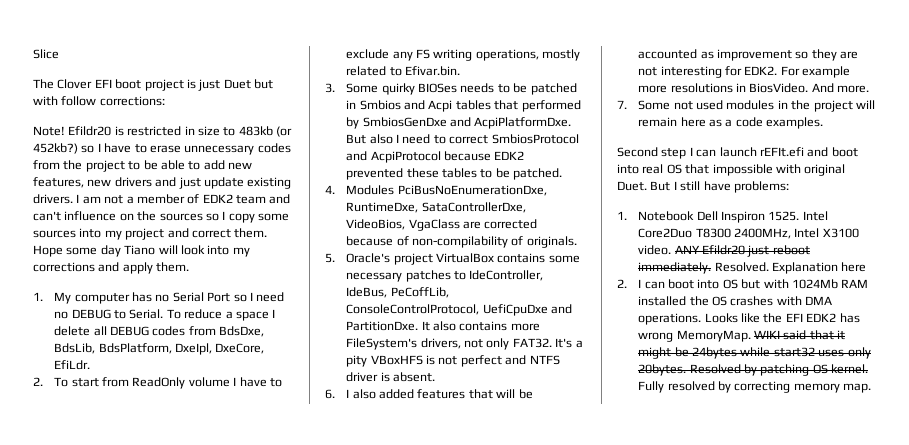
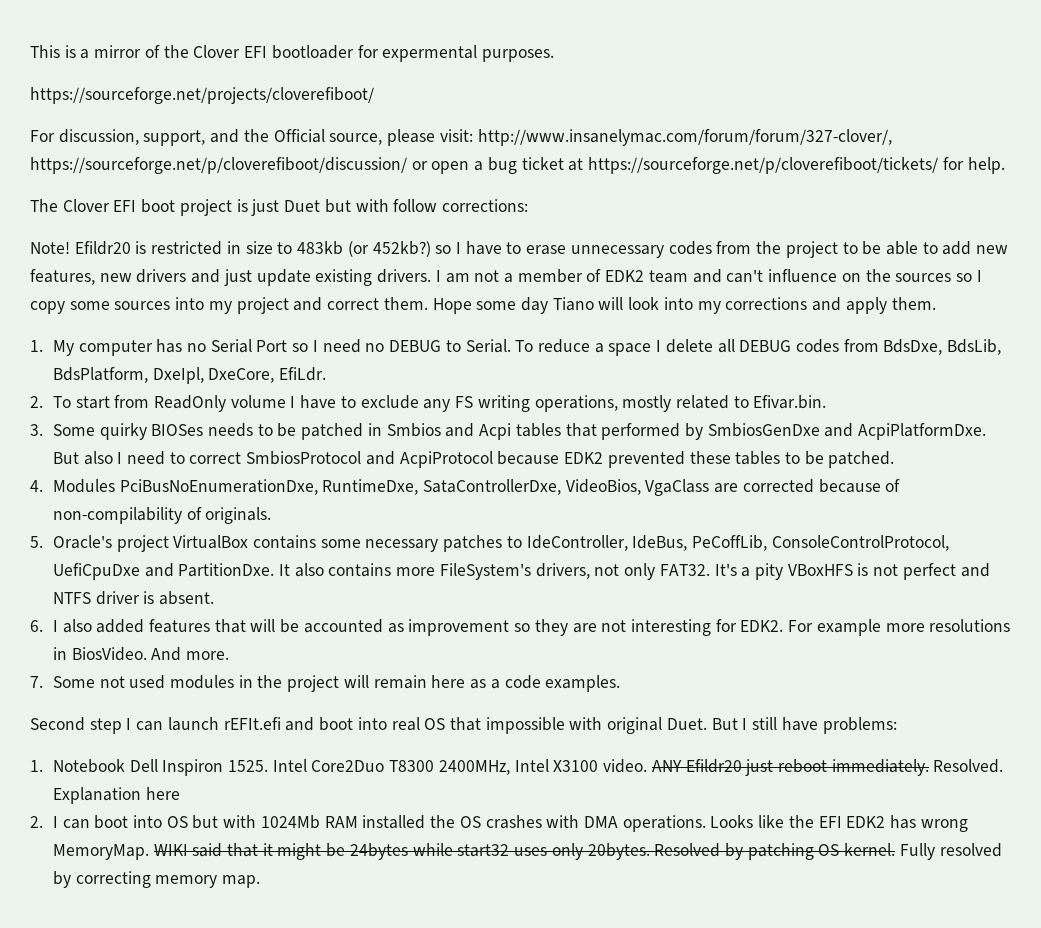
[33,49,59,59] Slice -> [30,45,554,62] [30,87,374,104] [30,129,892,146] [30,157,1005,174] This is a mirror of the Clover EFI bootloader for expermental purposes. // https://sourceforge.net/projects/cloverefiboot/ // For discussion, support, and the Official source, please visit: http://www.insanelymac.com/forum/forum/327-clover/, https://sourceforge.net/p/cloverefiboot/discussion/ or open a bug ticket at https://sourceforge.net/p/cloverefiboot/tickets/ for help.

